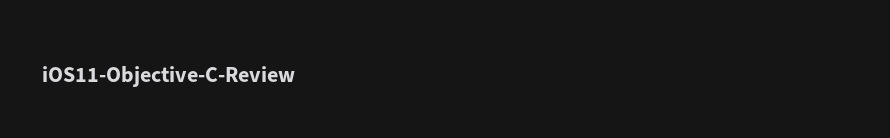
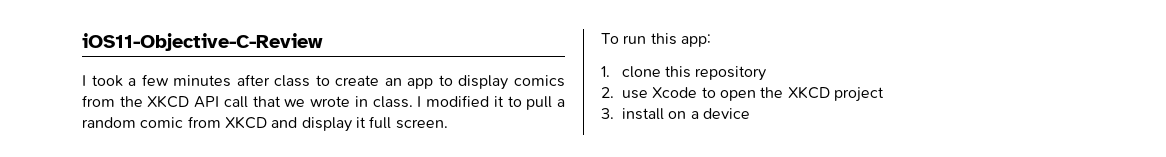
(295, 76) none -> [82,74,565,90] [82,95,565,110] [82,116,448,132] [601,33,711,47] [601,66,767,81] [601,86,884,102] [601,108,750,120] // I took a few minutes after class to create an app to display comics from the XKCD API call that we wrote in class. I modified it to pull a random comic from XKCD and display it full screen. // To run this app: // 1. clone this repository // 2. use Xcode to open the XKCD project // 3. install on a device

